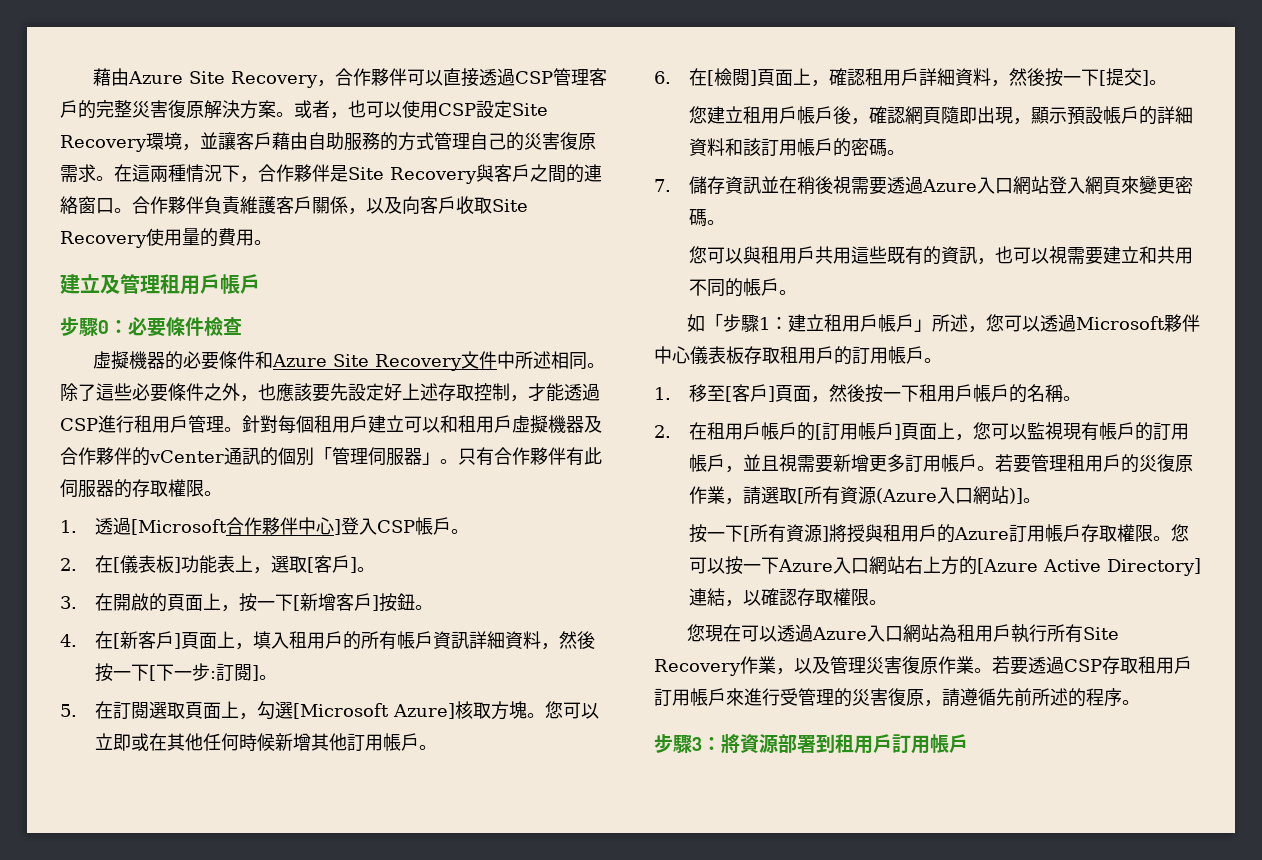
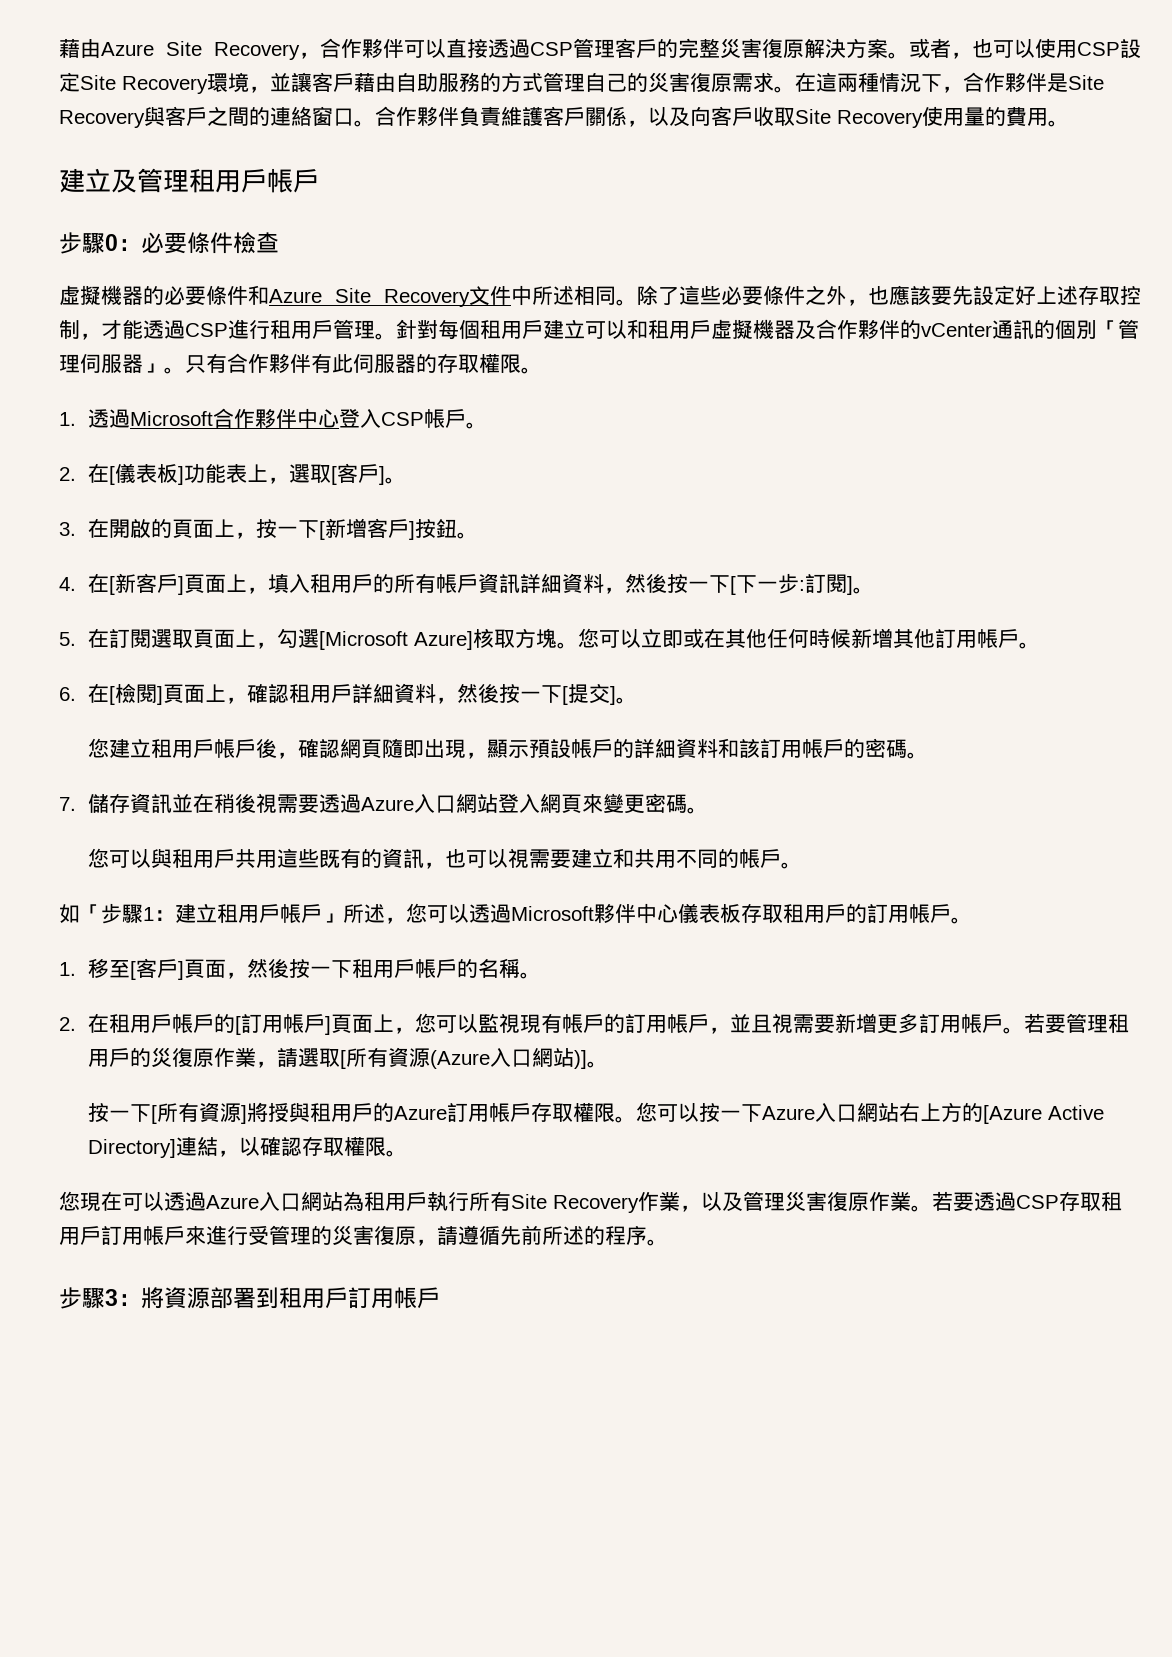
[131,519,228,535] [Microsoft -> [129,411,213,426] Microsoft
[334,519,342,535] ] -> (339, 418) none

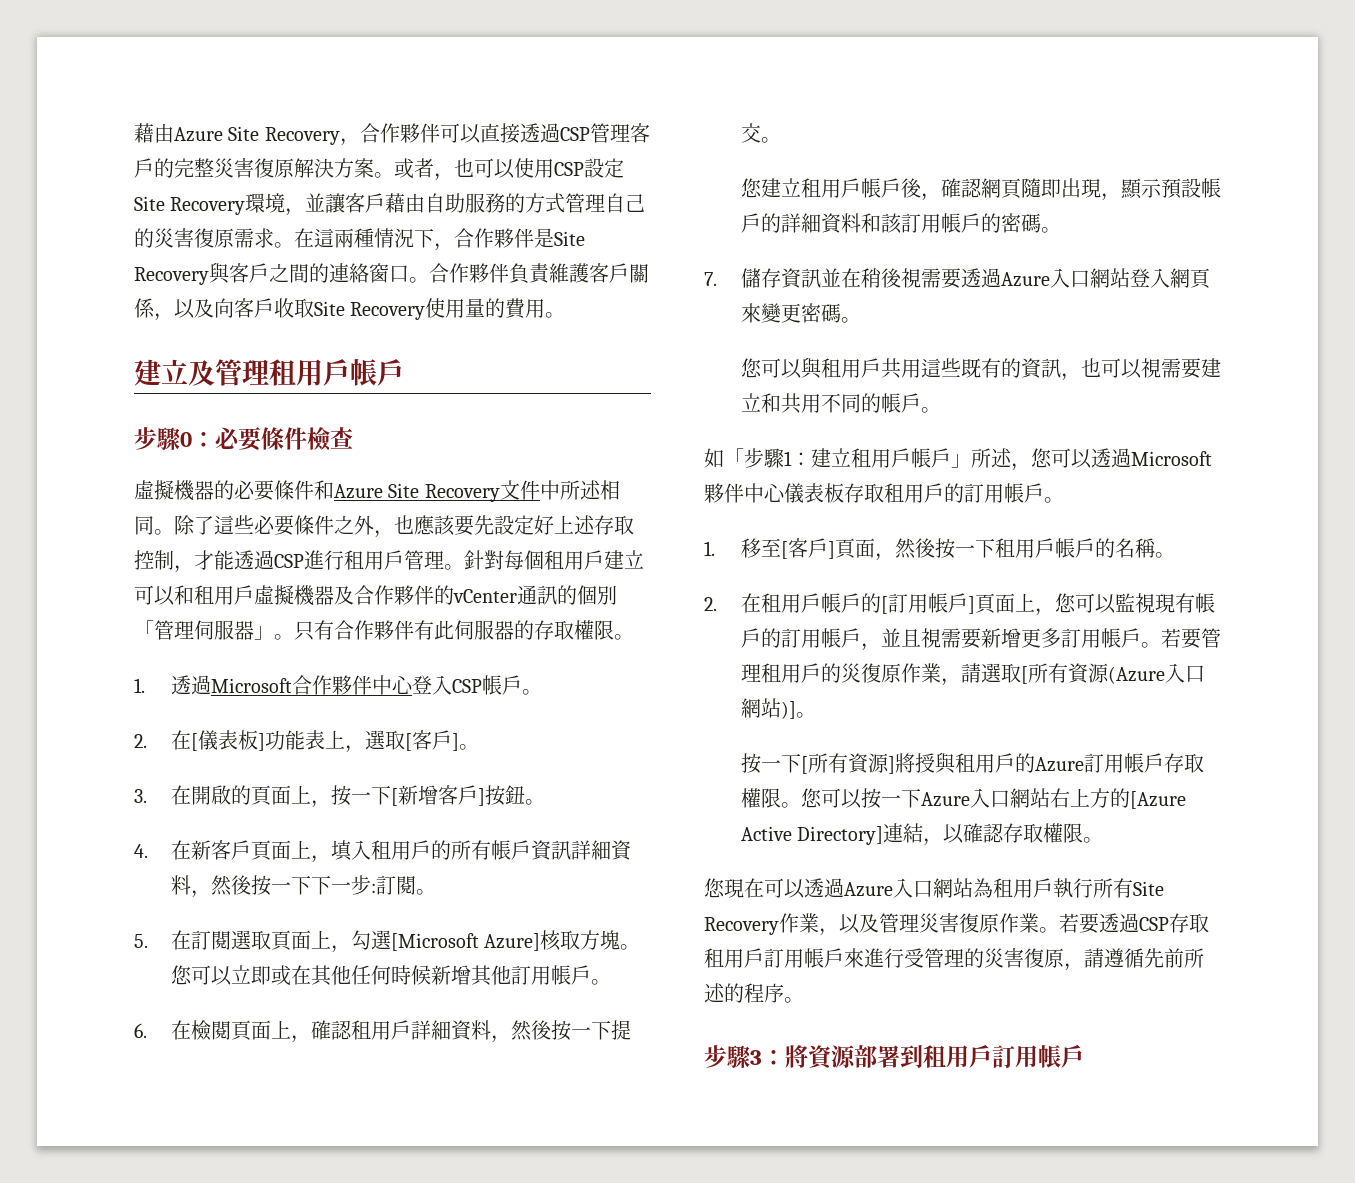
[108,573,184,595] [新客戶] -> [190,840,251,860] 新客戶
[729,576,736,595] [ -> (311, 885) none
[846,576,853,595] ] -> (416, 885) none
[108,683,163,705] [檢閱] -> [190,1020,231,1041] 檢閱
[561,683,616,705] [提交] -> [610,1020,631,1040] [740,123,761,143] 提交

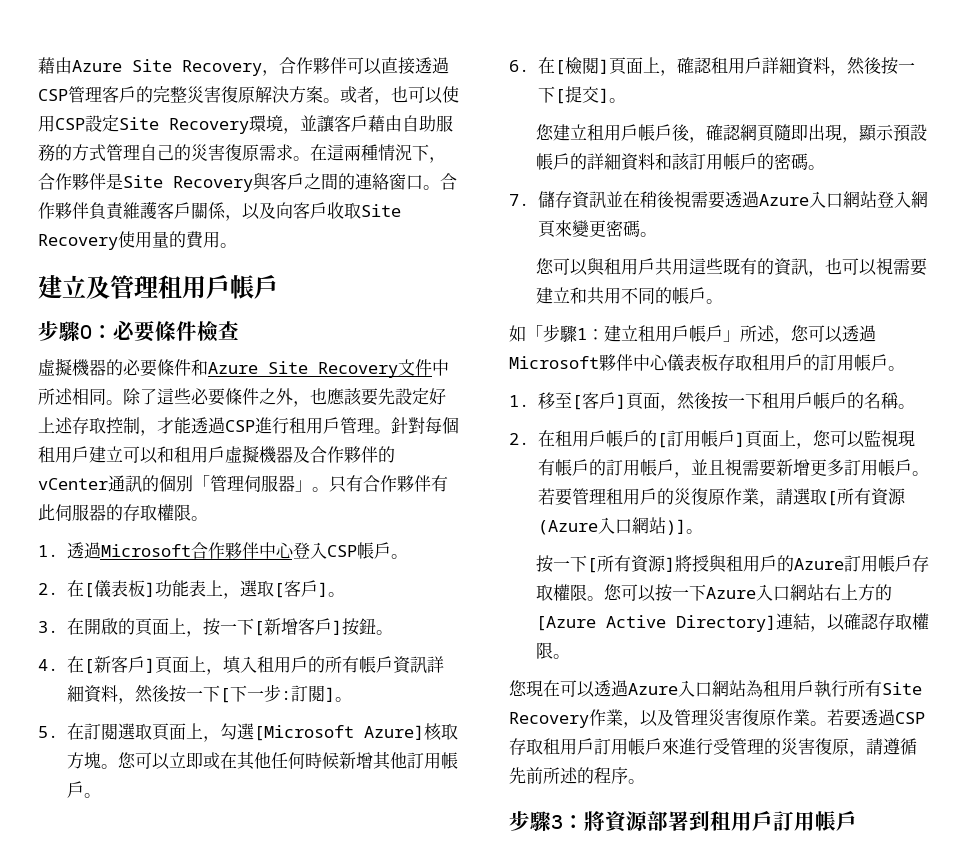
[190,840,251,860] 新客戶 -> [83,656,155,674] [新客戶]
(311, 885) none -> [219,688,230,703] [
(416, 885) none -> [324,687,335,702] ]
[190,1020,231,1041] 檢閱 -> [554,57,609,75] [檢閱]
[610,1020,631,1040] [740,123,761,143] 提交 -> [554,86,609,104] [提交]

